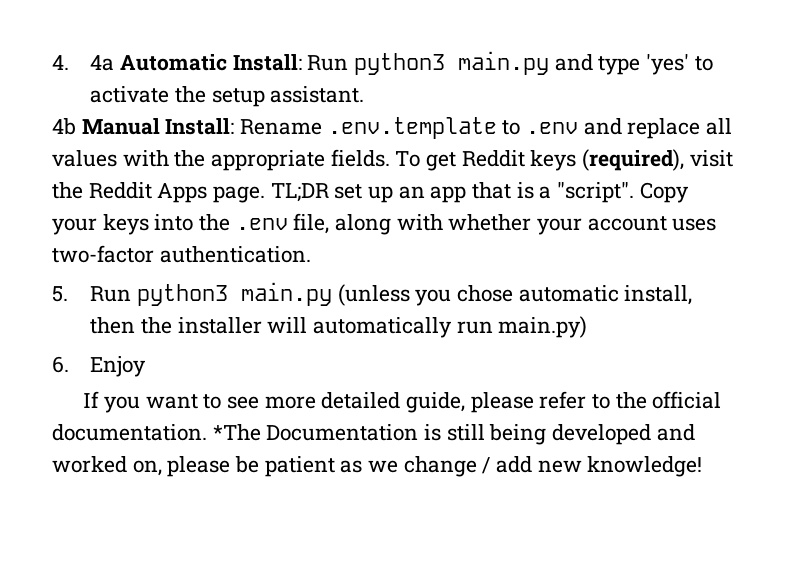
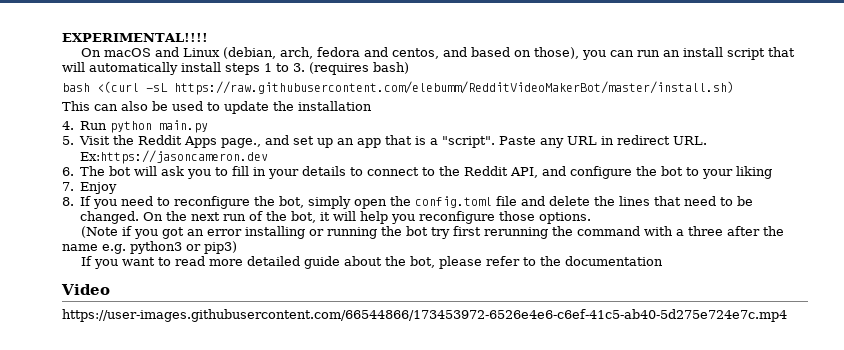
[52,51,713,75] [90,86,365,107] [52,117,733,139] [52,149,733,171] 4. 4a Automatic Install: Run python3 main.py and type 'yes' to activate the setup assistant. // 4b Manual Install: Rename .env.template to .env and replace all values with the appropriate fields. To get Reddit keys (required), visit -> [62,33,208,42] [81,47,796,60] [62,62,409,75] [62,81,734,95] [62,101,372,114] [62,120,209,133] [62,136,111,145] EXPERIMENTAL!!!! // On macOS and Linux (debian, arch, fedora and centos, and based on those), you can run an install script that will automatically install steps 1 to 3. (requires bash) // bash <(curl -sL https://raw.githubusercontent.com/elebumm/RedditVideoMakerBot/master/install.sh) // This can also be used to update the installation // 4. Run python main.py // 5. Visit
[213,183,329,203] page. TL;DR -> [221,135,290,148] page., and
[639,182,689,203] [52,213,717,235] [52,245,311,263] [52,282,693,306] [90,316,588,338] [52,356,147,377] Copy your keys into the .env file, along with whether your account uses two-factor authentication. // 5. Run python3 main.py (unless you chose automatic install, then the installer will automatically run main.py) // 6. Enjoy -> [499,135,708,148] [80,150,269,164] [62,166,773,179] [62,182,118,194] [62,196,754,209] [80,211,592,224] [81,226,785,239] [62,241,237,254] Paste any URL in redirect URL. Ex:https://jasoncameron.dev // 6. The bot will ask you to fill in your details to connect to the Reddit API, and configure the bot to your liking // 7. Enjoy // 8. If you need to reconfigure the bot, simply open the config.toml file and delete the lines that need to be changed. On the next run of the bot, it will help you reconfigure those options. // (Note if you got an error installing or running the bot try first rerunning the command with a three after the name e.g. python3 or pip3)
[227,396,260,409] see -> [175,256,206,266] read
[406,391,722,413] [52,424,695,445] [52,456,703,477] guide, please refer to the official documentation. *The Documentation is still being developed and worked on, please be patient as we change / add new knowledge! -> [304,256,664,269] [61,284,110,295] [62,309,787,322] guide about the bot, please refer to the documentation // Video // https://user-images.githubusercontent.com/66544866/173453972-6526e4e6-c6ef-41c5-ab40-5d275e724e7c.mp4

